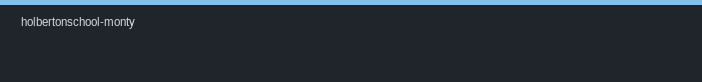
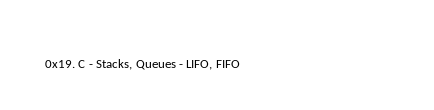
[21,17,135,29] holbertonschool-monty -> [45,59,240,70] 0x19. C - Stacks, Queues - LIFO, FIFO

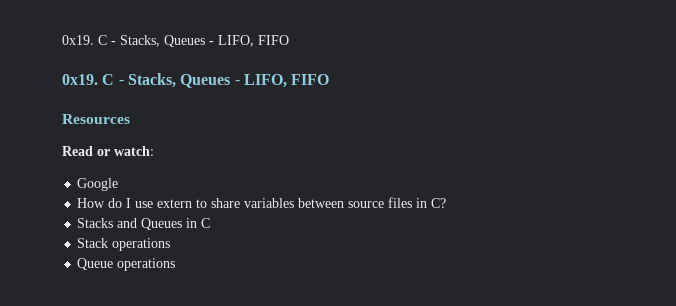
[45,59,240,70] 0x19. C - Stacks, Queues - LIFO, FIFO -> [62,35,289,47] [62,73,330,88] [62,114,130,124] [62,146,154,156] [77,178,119,191] [77,197,447,208] [77,218,211,230] [77,238,171,251] [77,258,176,271] 0x19. C - Stacks, Queues - LIFO, FIFO // 0x19. C - Stacks, Queues - LIFO, FIFO // Resources // Read or watch: // Google // How do I use extern to share variables between source files in C? // Stacks and Queues in C // Stack operations // Queue operations

